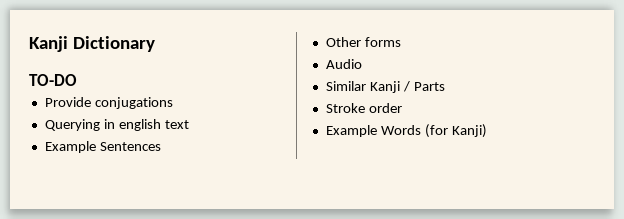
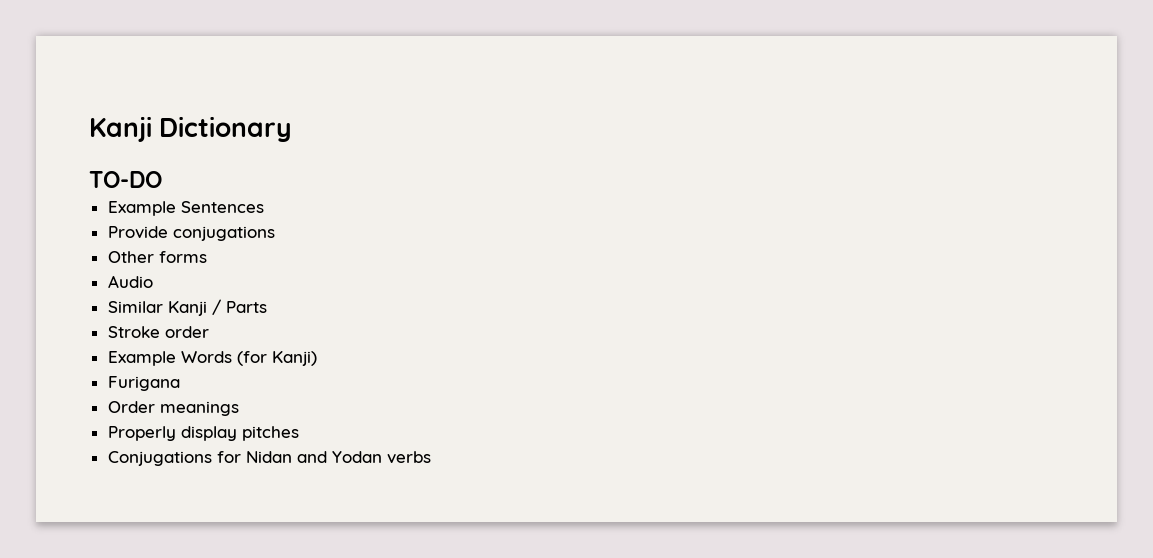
(77, 80) none -> [107,201,264,216] // Example Sentences
[44,119,189,131] [44,141,161,153] // Querying in english text // Example Sentences -> (275, 233) none
(487, 131) none -> [107,376,180,391] [107,401,239,416] [107,426,299,441] [107,451,431,466] // Furigana // Order meanings // Properly display pitches // Conjugations for Nidan and Yodan verbs

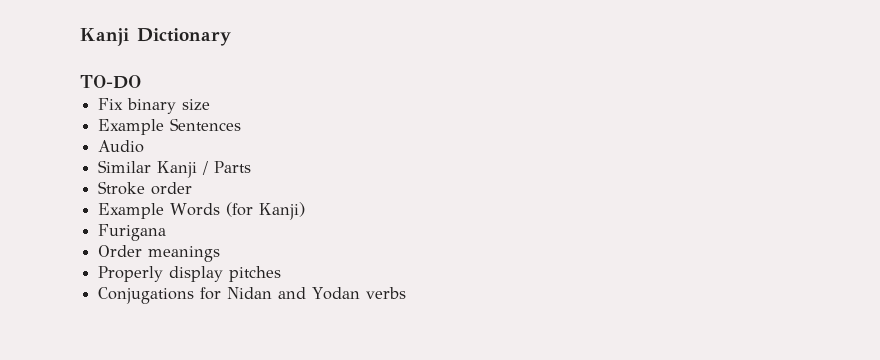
(162, 179) none -> [98,98,211,114] // Fix binary size
[107,226,275,241] [107,251,207,263] // Provide conjugations // Other forms -> (242, 124) none

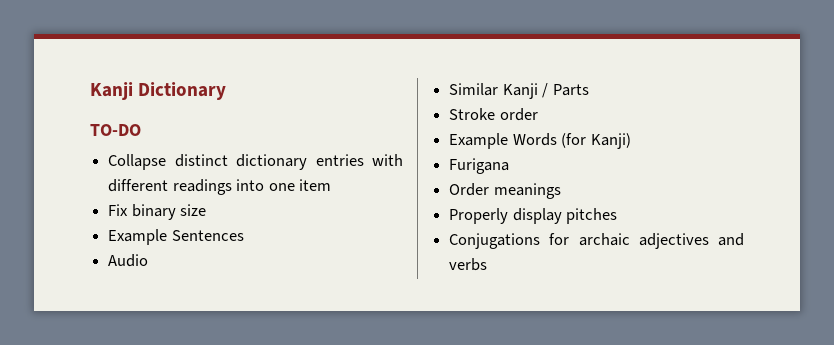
(141, 82) none -> [108,154,404,170] [108,179,331,195] // Collapse distinct dictionary entries with different readings into one item
[227,287,361,300] Nidan and Yodan -> [578,233,744,249] archaic adjectives and

